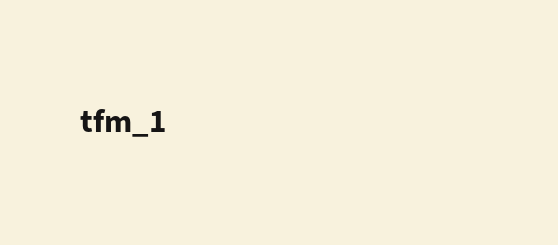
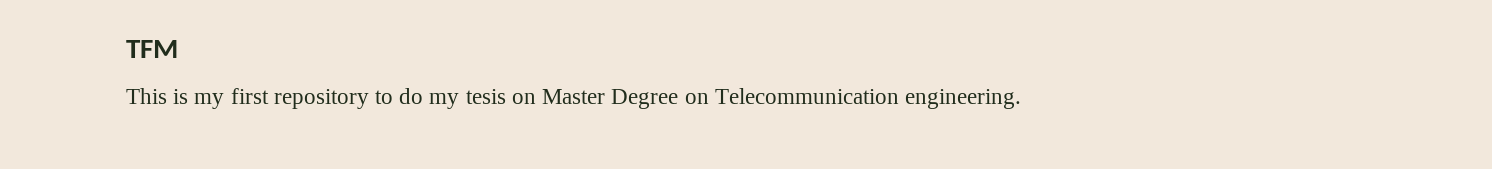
[80,109,166,137] tfm_1 -> [126,40,178,58] [126,88,1021,109] TFM // This is my first repository to do my tesis on Master Degree on Telecommunication engineering.

